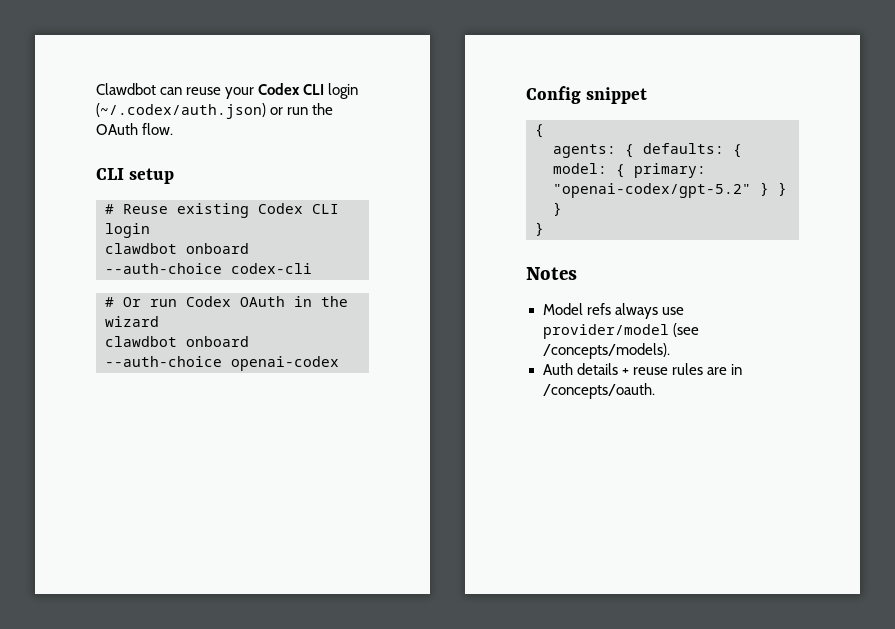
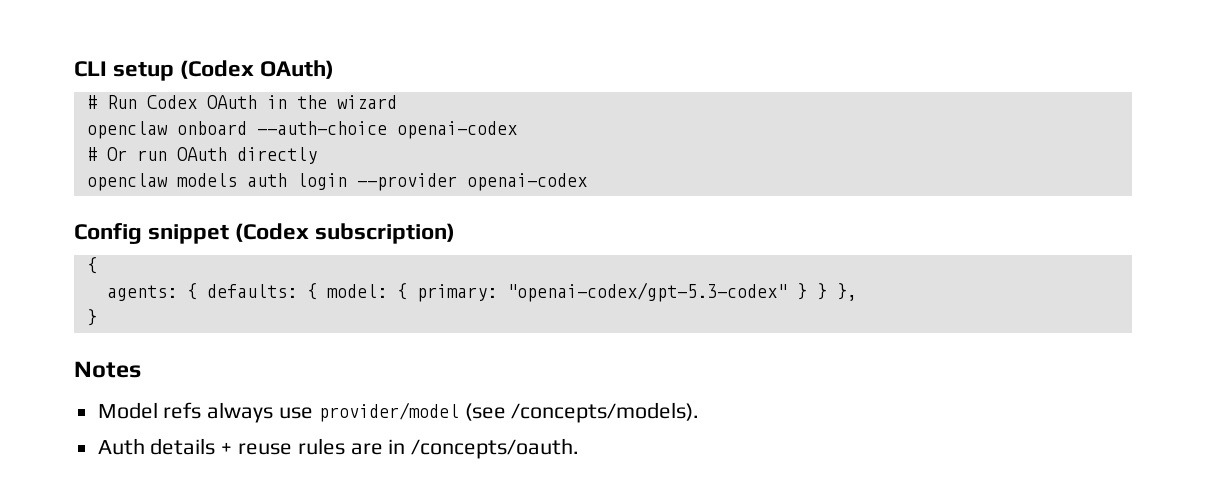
[96,83,359,99] [96,103,334,119] [96,123,174,135] Clawdbot can reuse your Codex CLI login (~/.codex/auth.json) or run the OAuth flow. // -> (74, 69) none
[105,203,339,218] [105,223,150,238] [105,243,249,254] [105,263,312,274] [105,297,177,307] // # Reuse existing Codex CLI login // clawdbot onboard --auth-choice codex-cli // # Or run -> [180,60,335,79] [86,95,137,109] (Codex OAuth) // # Run
[105,336,177,347] clawdbot -> [86,121,168,139] openclaw
(339, 363) none -> [86,147,317,164] [86,173,587,191] // # Or run OAuth directly // openclaw models auth login --provider openai-codex
(648, 95) none -> [235,223,456,244] (Codex subscription)
[553,182,787,198] [553,202,562,216] "openai-codex/gpt-5.2" } } } -> [506,282,857,302] "openai-codex/gpt-5.3-codex" } } },

